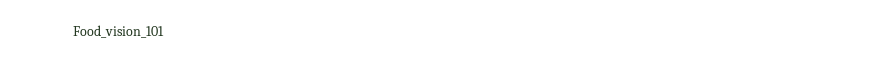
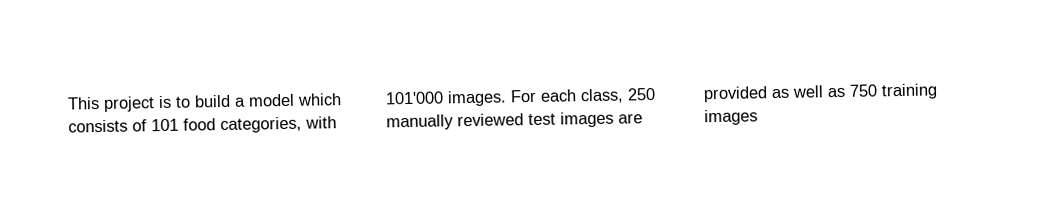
[73,25,164,38] Food_vision_101 -> [67,93,342,112] [68,116,337,134] [385,87,656,107] [386,111,643,131] [703,83,938,103] [704,109,758,126] This project is to build a model which consists of 101 food categories, with 101'000 images. For each class, 250 manually reviewed test images are provided as well as 750 training images

